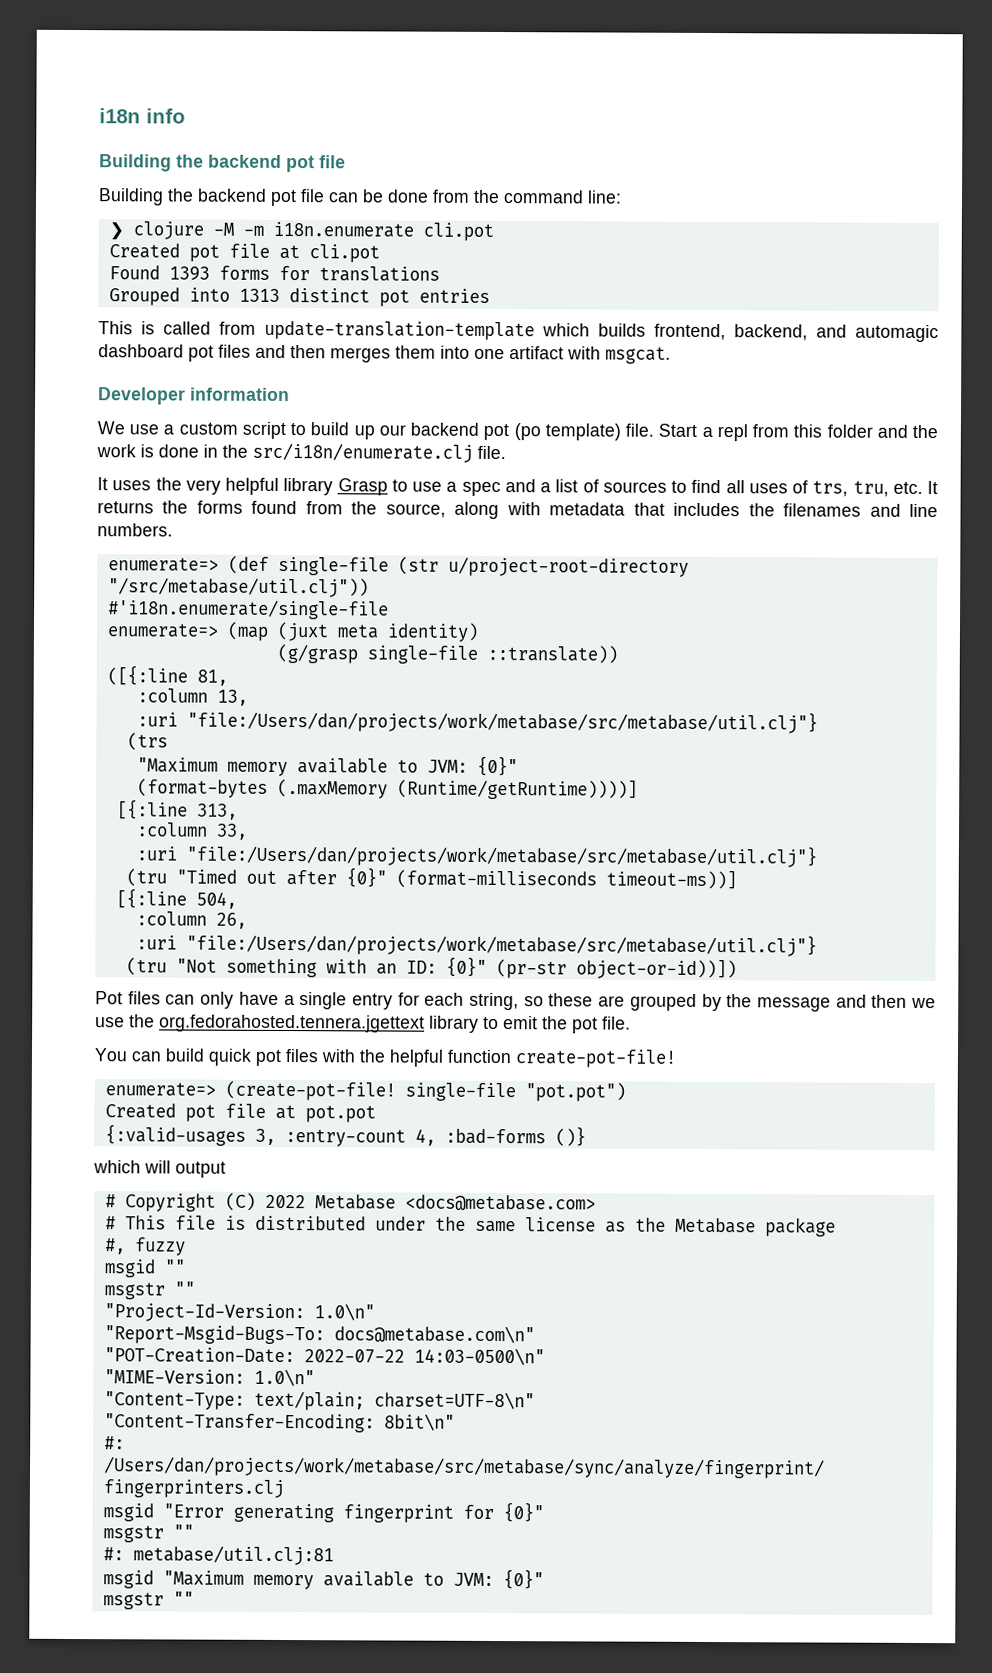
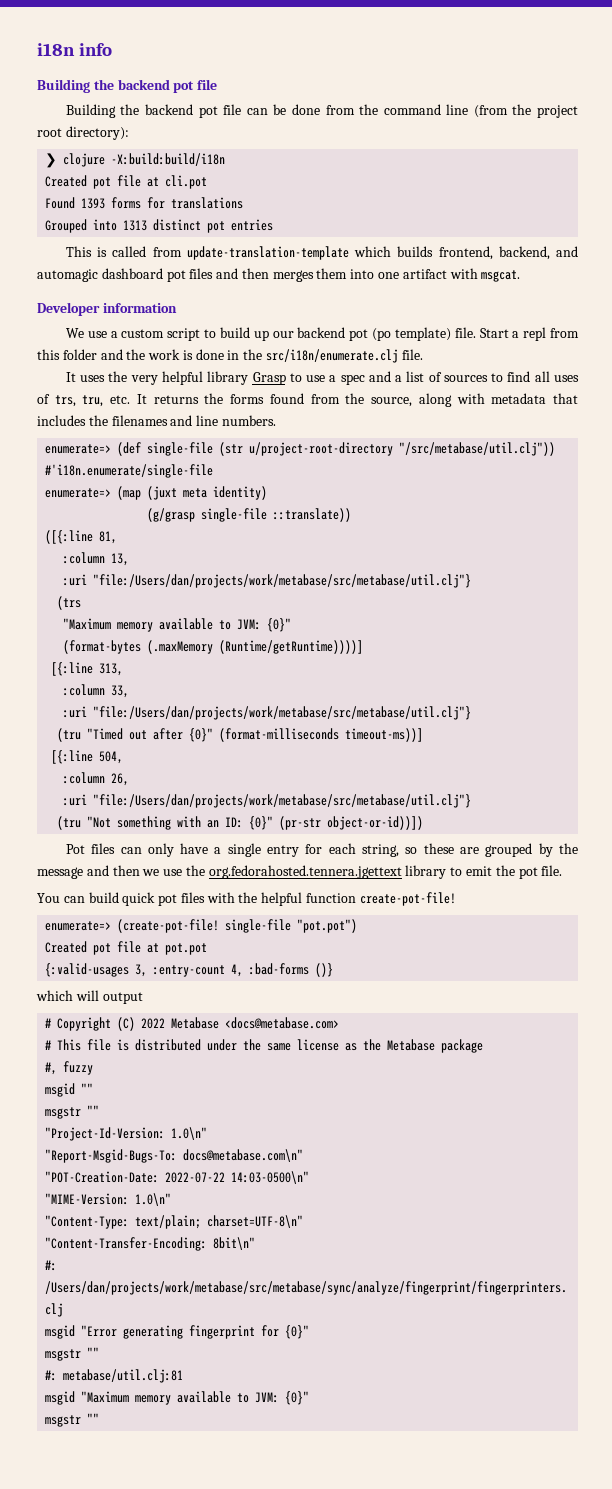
[587,190,622,204] [108,221,494,241] line: // ❯ clojure -M -m i18n.enumerate cli.pot -> [446,104,578,118] [37,126,129,140] [45,153,226,168] line (from the project root directory): // ❯ clojure -X:build:build/i18n

